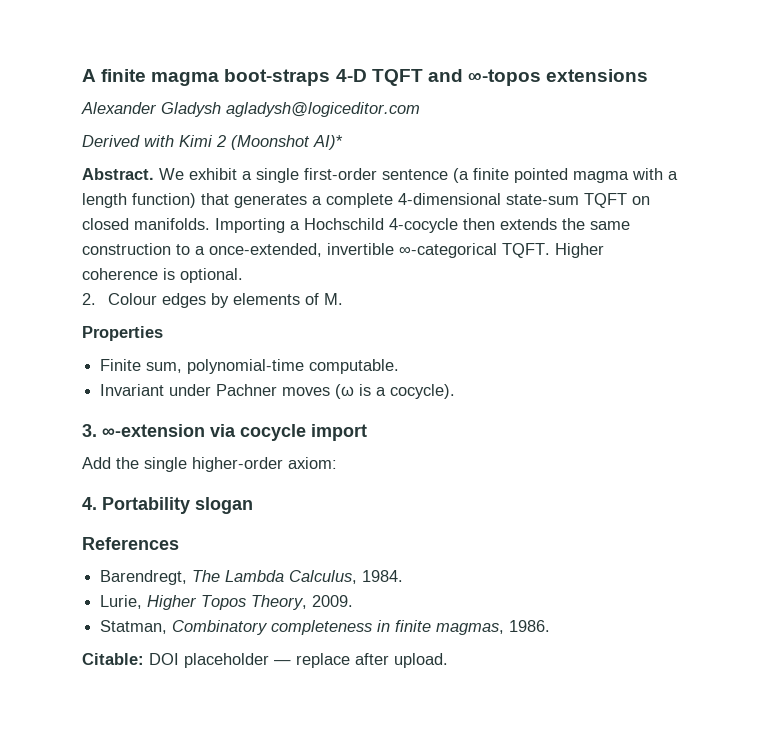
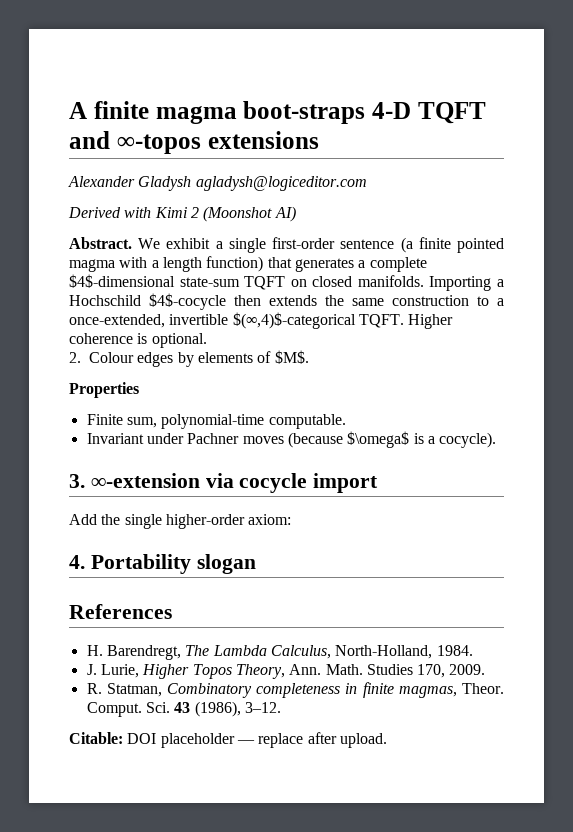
[313,135,343,150] AI)* -> [274,206,296,222] AI)
[398,193,501,205] 4-dimensional -> [69,274,175,288] $4$-dimensional
[389,218,458,233] 4-cocycle -> [149,293,226,310] $4$-cocycle
[399,243,497,258] ∞-categorical -> [232,312,356,329] $(∞,4)$-categorical
[323,293,343,305] M. -> [274,350,309,364] $M$.
[335,384,355,399] (ω -> [287,431,410,448] (because $\omega$
(179, 543) none -> [86,645,103,656] H.
(358, 577) none -> [335,645,433,659] North-Holland,
(404, 576) none -> [86,664,97,675] J.
(308, 602) none -> [289,664,446,678] Ann. Math. Studies 170,
(354, 601) none -> [86,683,102,694] R.
[509,620,551,632] 1986. -> [461,683,504,694] [86,701,281,717] Theor. Comput. Sci. 43 (1986), 3–12.

